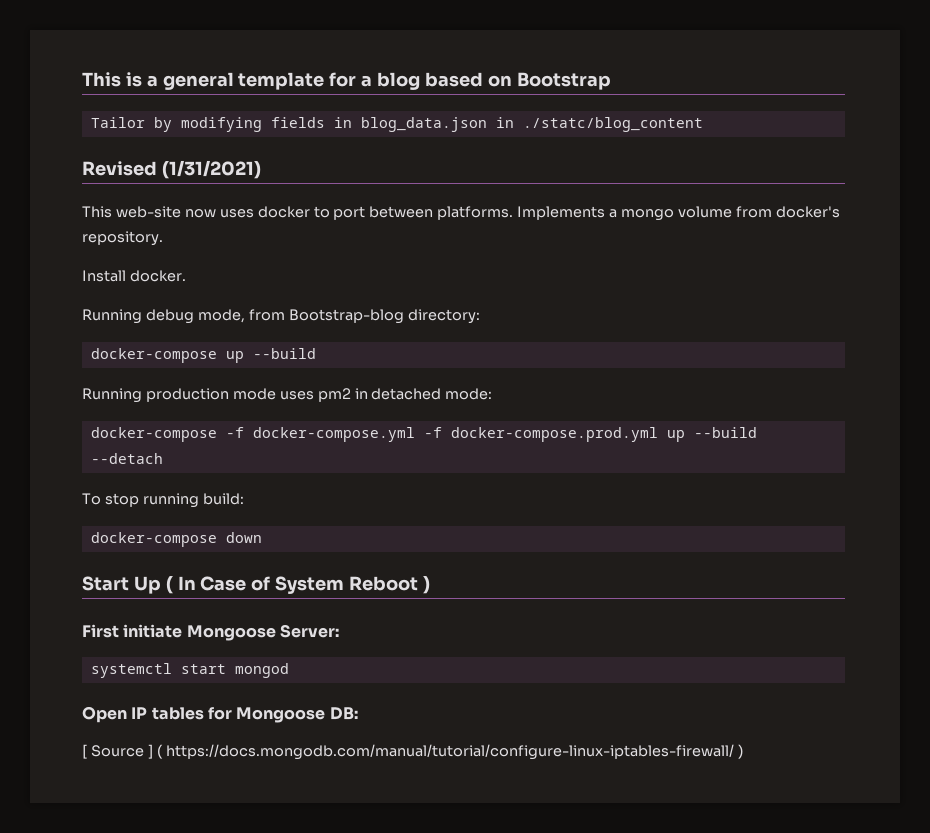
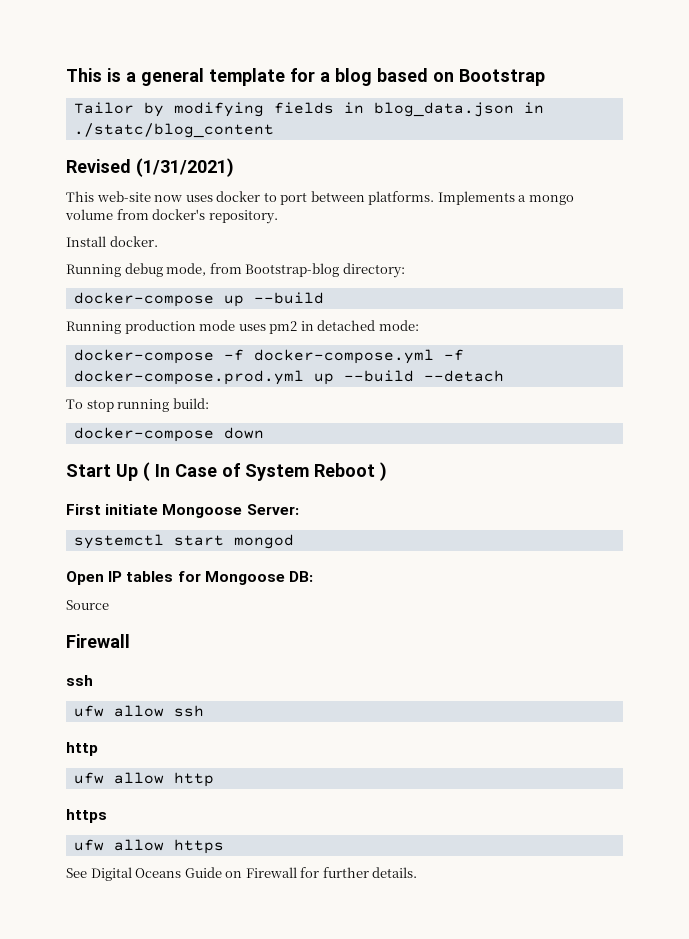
[82,744,87,759] [ -> (313, 576) none
[147,744,743,760] ] ( https://docs.mongodb.com/manual/tutorial/configure-linux-iptables-firewall/ ) -> [66,634,130,648] [66,675,93,686] [73,705,204,717] [66,742,98,756] [73,772,214,787] [66,809,107,823] [73,839,224,854] [66,867,418,881] // Firewall // ssh // ufw allow ssh // http // ufw allow http // https // ufw allow https // See Digital Oceans Guide on Firewall for further details.

